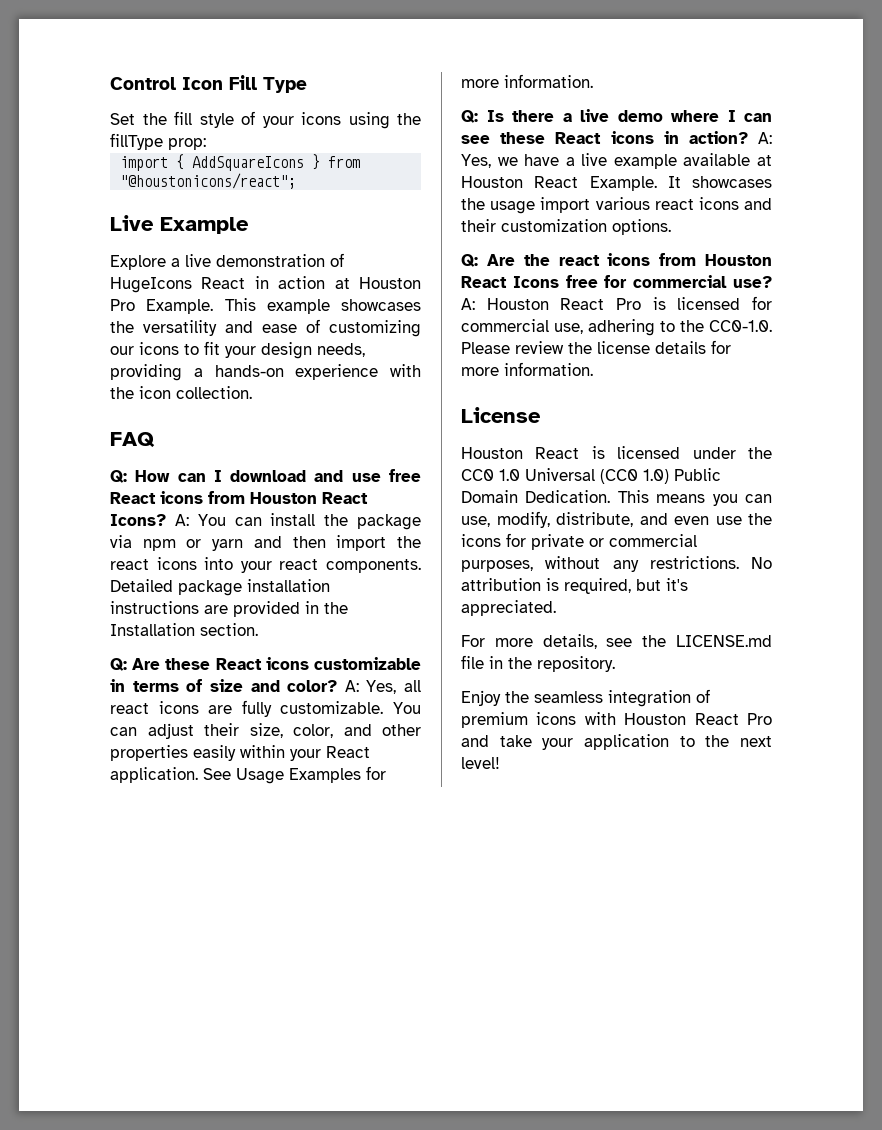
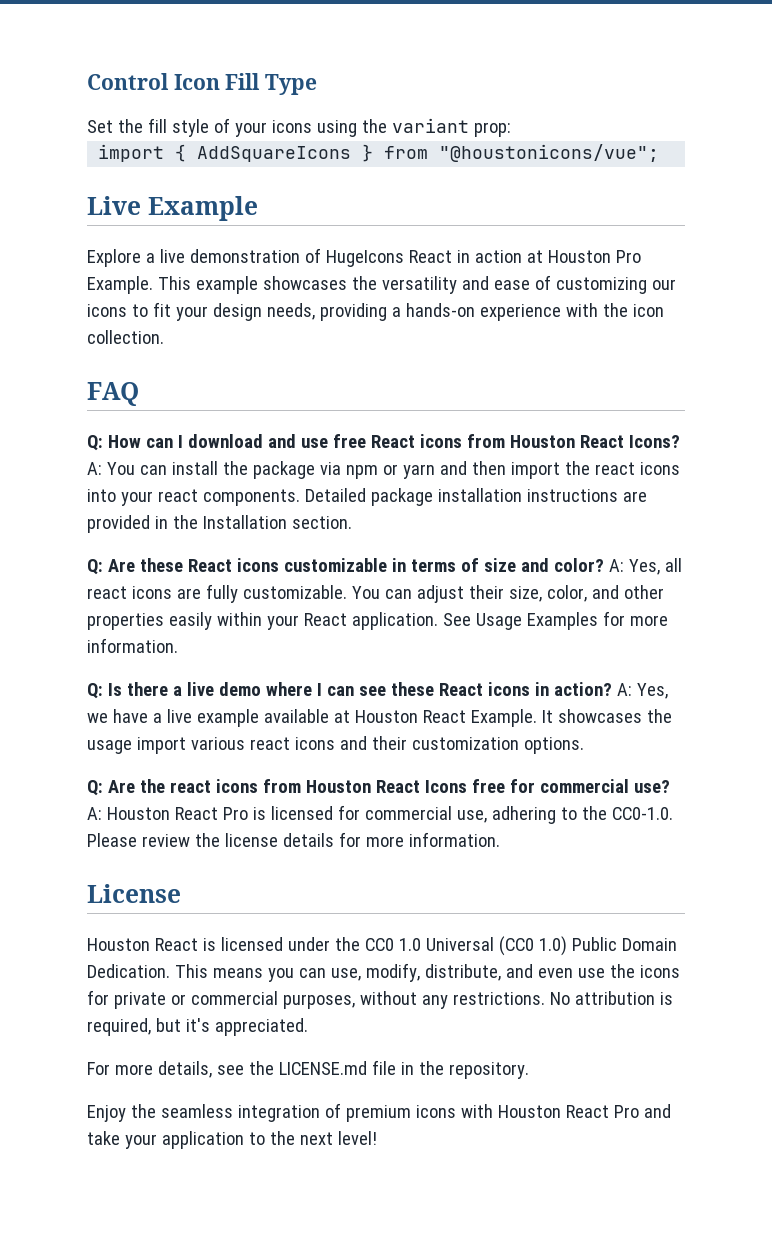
[110,133,163,150] fillType -> [391,118,469,133] variant
[120,173,297,189] "@houstonicons/react"; -> [439,144,660,162] "@houstonicons/vue";

